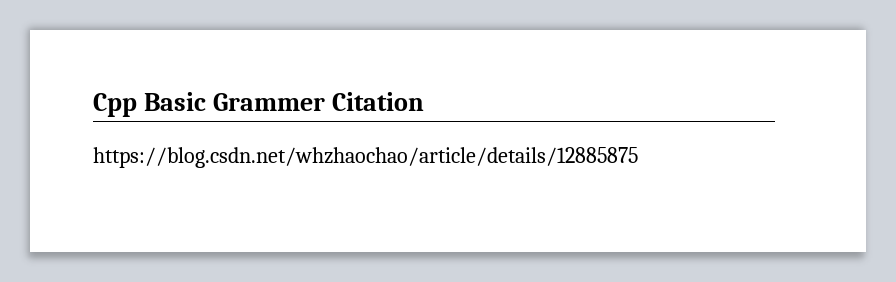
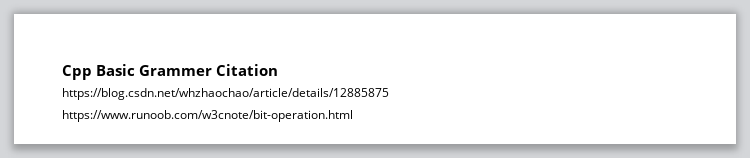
(638, 157) none -> [62,110,353,122] // https://www.runoob.com/w3cnote/bit-operation.html

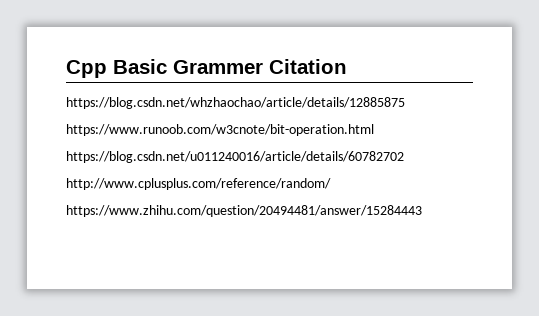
(353, 116) none -> [66,151,404,163] [66,178,331,190] [66,205,422,217] // https://blog.csdn.net/u011240016/article/details/60782702 // http://www.cplusplus.com/reference/random/ // https://www.zhihu.com/question/20494481/answer/15284443

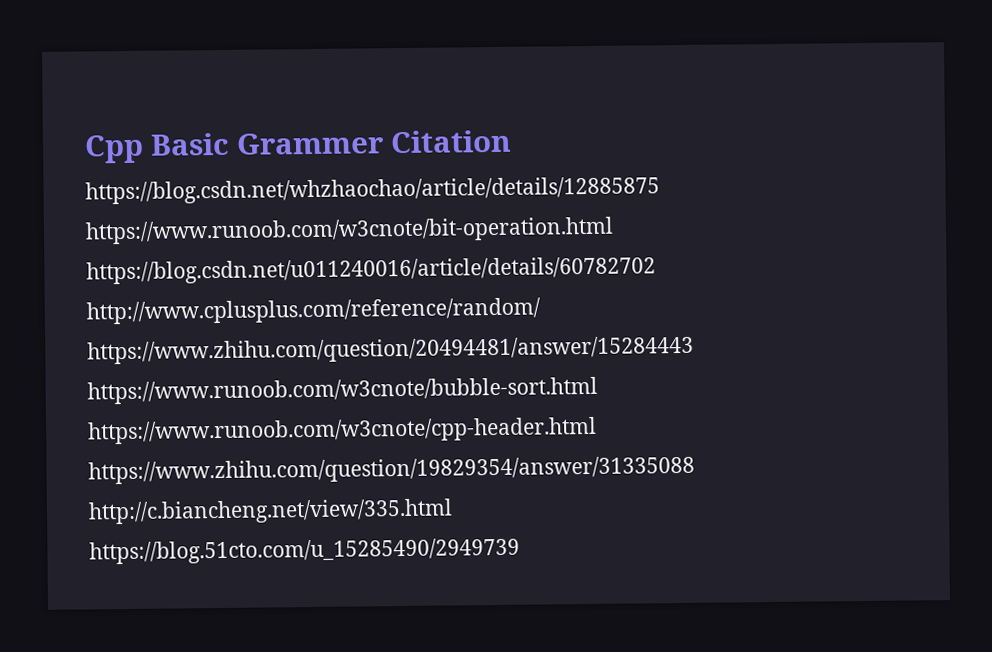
(422, 211) none -> [87,376,598,405] [88,416,597,445] [88,455,695,485] [88,498,453,525] [89,537,520,565] // https://www.runoob.com/w3cnote/bubble-sort.html // https://www.runoob.com/w3cnote/cpp-header.html // https://www.zhihu.com/question/19829354/answer/31335088 // http://c.biancheng.net/view/335.html // https://blog.51cto.com/u_15285490/2949739

